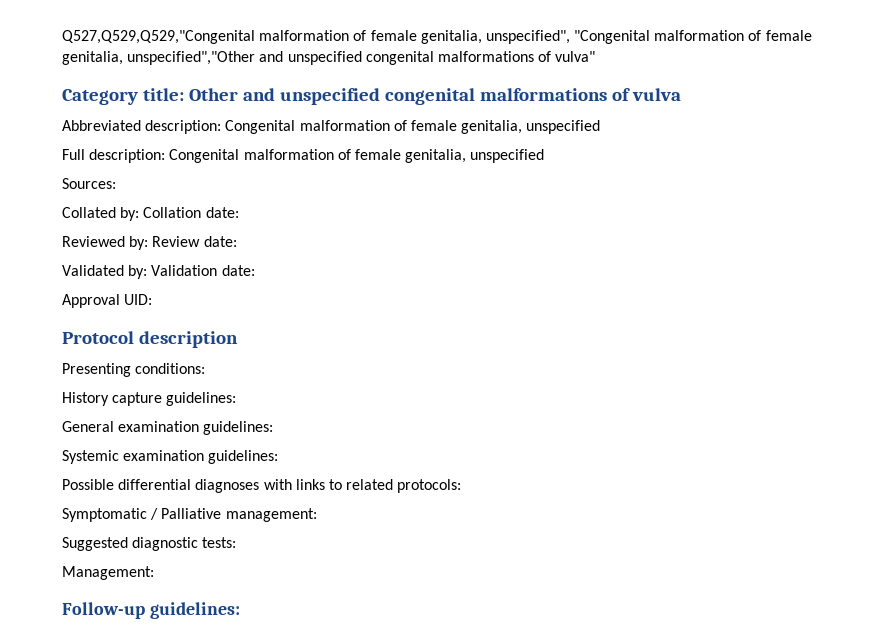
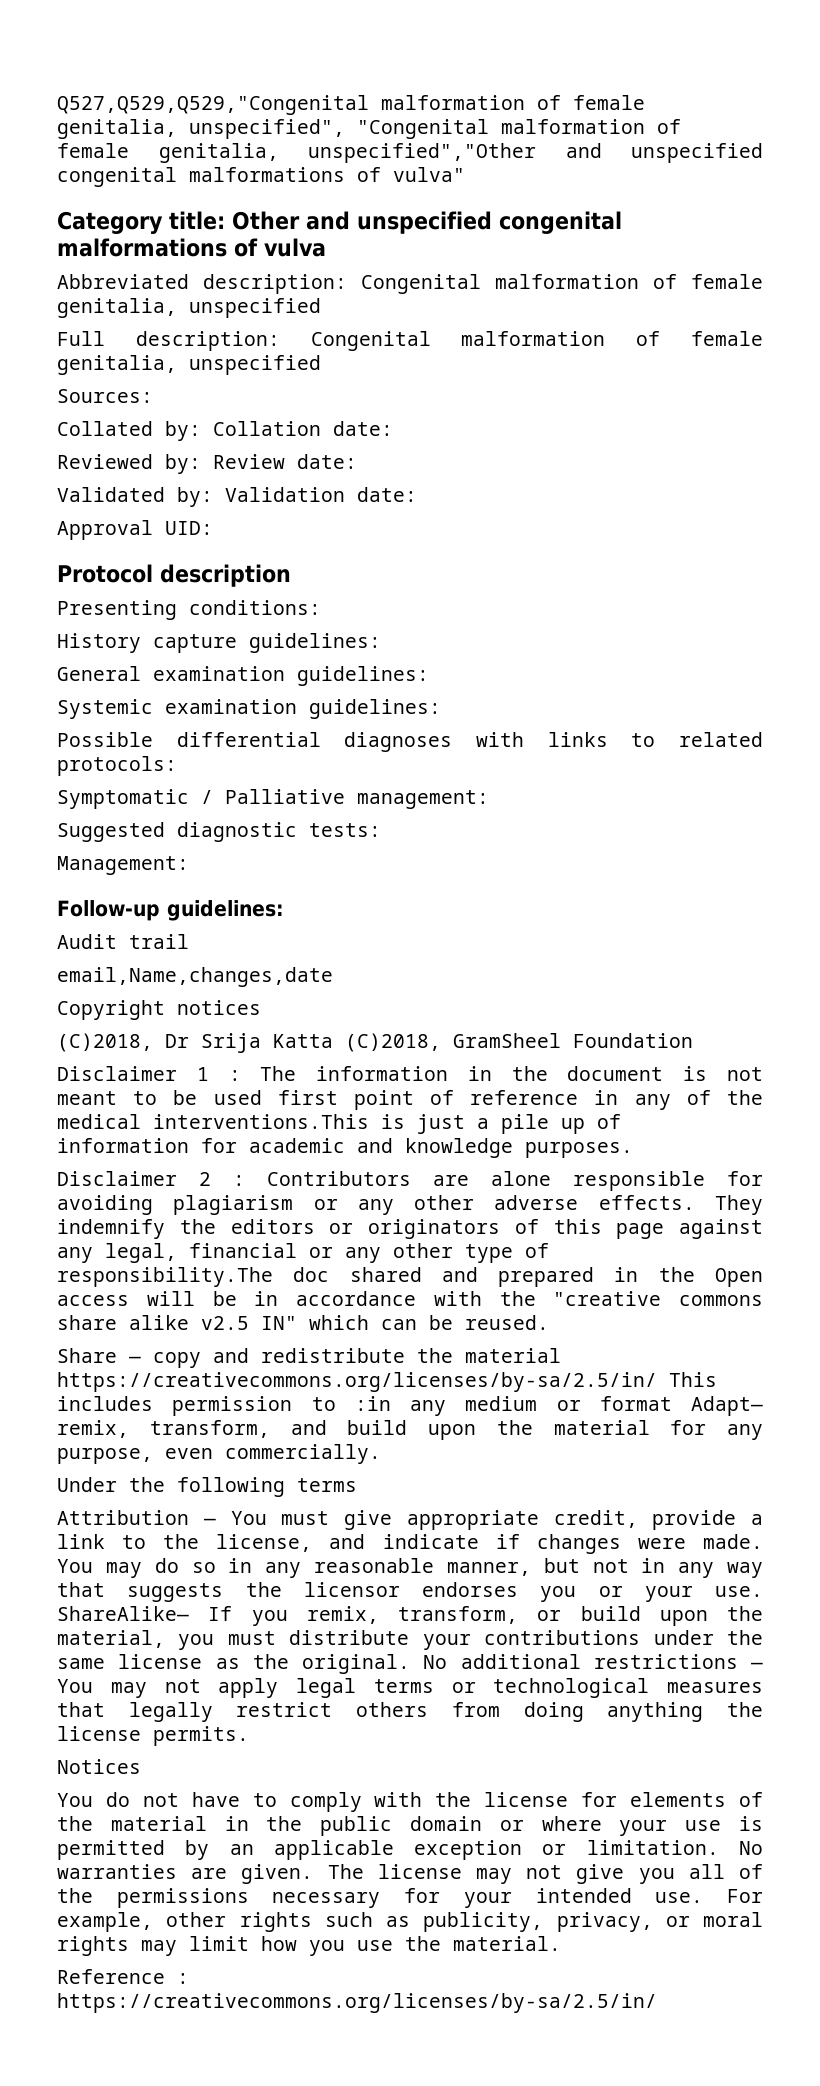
(240, 610) none -> [57,934,189,949] [57,967,333,987] [57,1000,261,1020] [57,1033,693,1053] [57,1066,763,1081] [57,1090,763,1110] [57,1114,621,1134] [57,1138,633,1158] [57,1171,763,1191] [57,1195,763,1215] [57,1219,763,1239] [57,1243,549,1263] [57,1267,764,1287] [57,1291,763,1306] [57,1315,549,1330] [57,1348,561,1368] [57,1372,717,1392] [57,1396,763,1416] [57,1420,763,1440] [57,1444,381,1464] [57,1477,357,1497] [57,1510,763,1530] [57,1534,763,1554] [57,1558,764,1578] [57,1582,763,1602] [57,1606,763,1626] [57,1630,763,1650] [57,1654,763,1674] [57,1678,763,1698] [57,1702,763,1722] [57,1726,249,1746] [57,1759,141,1774] [57,1792,763,1812] [57,1816,763,1836] [57,1840,763,1860] [57,1864,764,1884] [57,1888,763,1908] [57,1912,763,1932] [57,1936,561,1956] [57,1969,189,1984] [57,1993,657,2013] // Audit trail // email,Name,changes,date // Copyright notices // (C)2018, Dr Srija Katta (C)2018, GramSheel Foundation // Disclaimer 1 : The information in the document is not meant to be used first point of reference in any of the medical interventions.This is just a pile up of information for academic and knowledge purposes. // Disclaimer 2 : Contributors are alone responsible for avoiding plagiarism or any other adverse effects. They indemnify the editors or originators of this page against any legal, financial or any other type of responsibility.The doc shared and prepared in the Open access will be in accordance with the "creative commons share alike v2.5 IN" which can be reused. // Share — copy and redistribute the material https://creativecommons.org/licenses/by-sa/2.5/in/ This includes permission to :in any medium or format Adapt— remix, transform, and build upon the material for any purpose, even commercially. // Under the following terms // Attribution — You must give appropriate credit, provide a link to the license, and indicate if changes were made. You may do so in any reasonable manner, but not in any way that suggests the licensor endorses you or your use. ShareAlike— If you remix, transform, or build upon the material, you must distribute your contributions under the same license as the original. No additional restrictions — You may not apply legal terms or technological measures that legally restrict others from doing anything the license permits. // Notices // You do not have to comply with the license for elements of the material in the public domain or where your use is permitted by an applicable exception or limitation. No warranties are given. The license may not give you all of the permissions necessary for your intended use. For example, other rights such as publicity, privacy, or moral rights may limit how you use the material. // Reference : https://creativecommons.org/licenses/by-sa/2.5/in/

